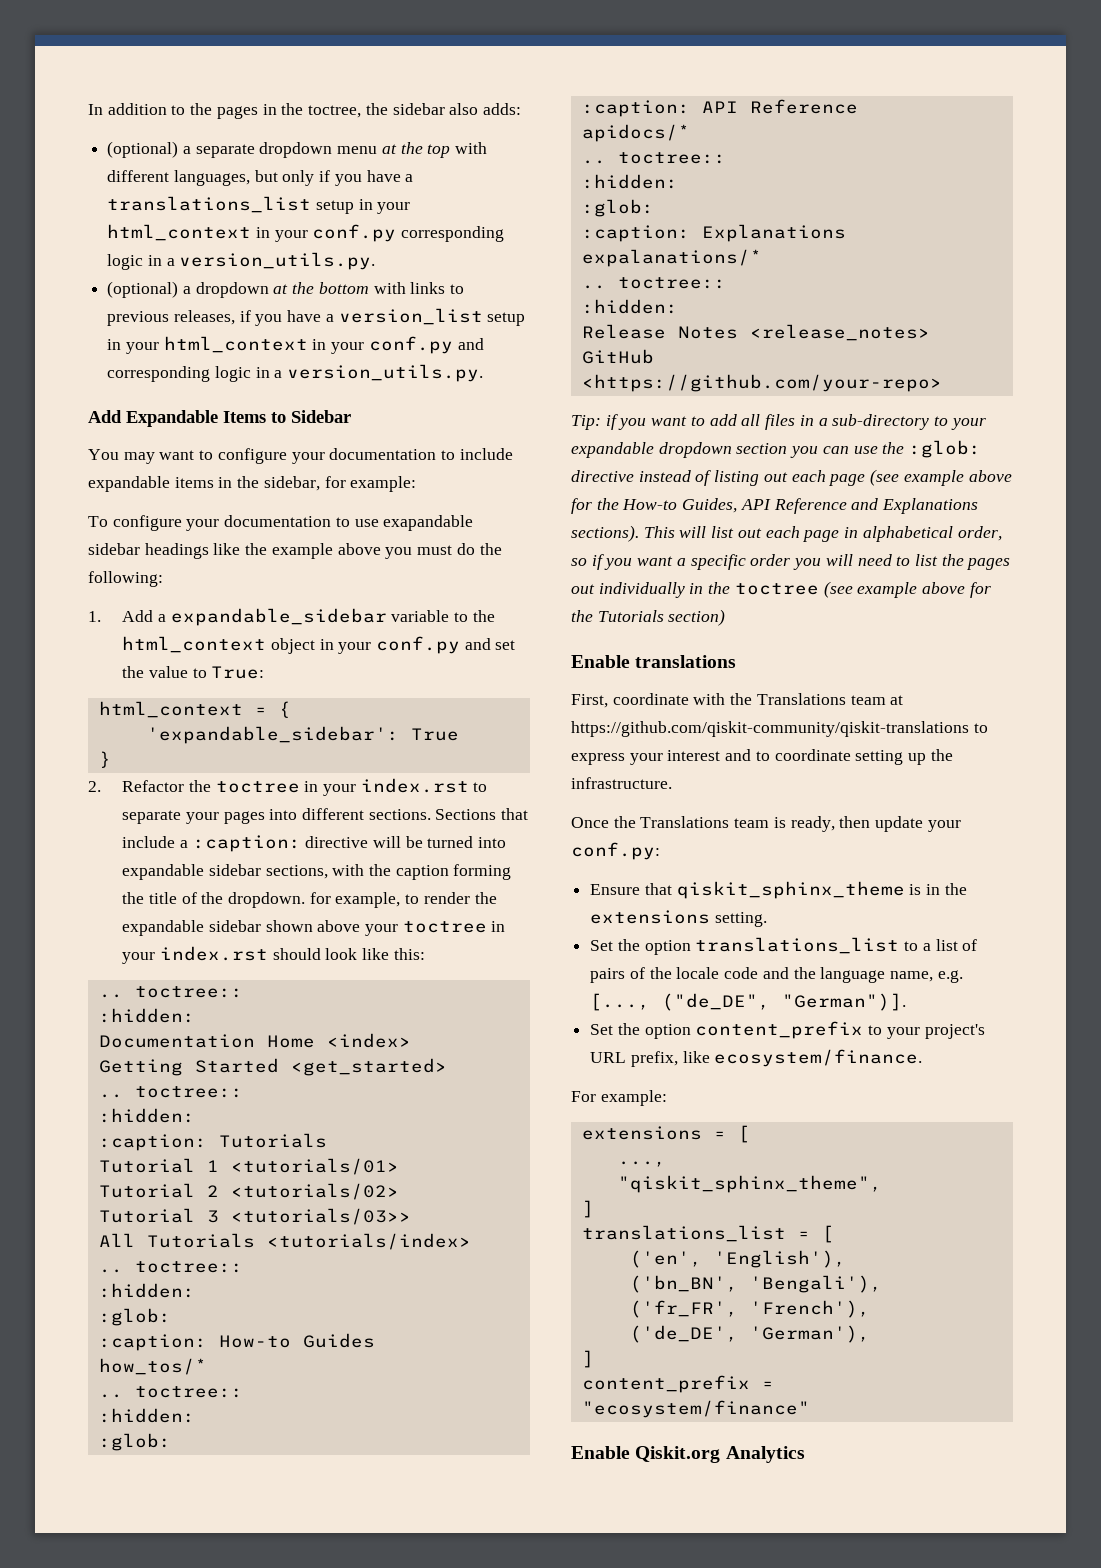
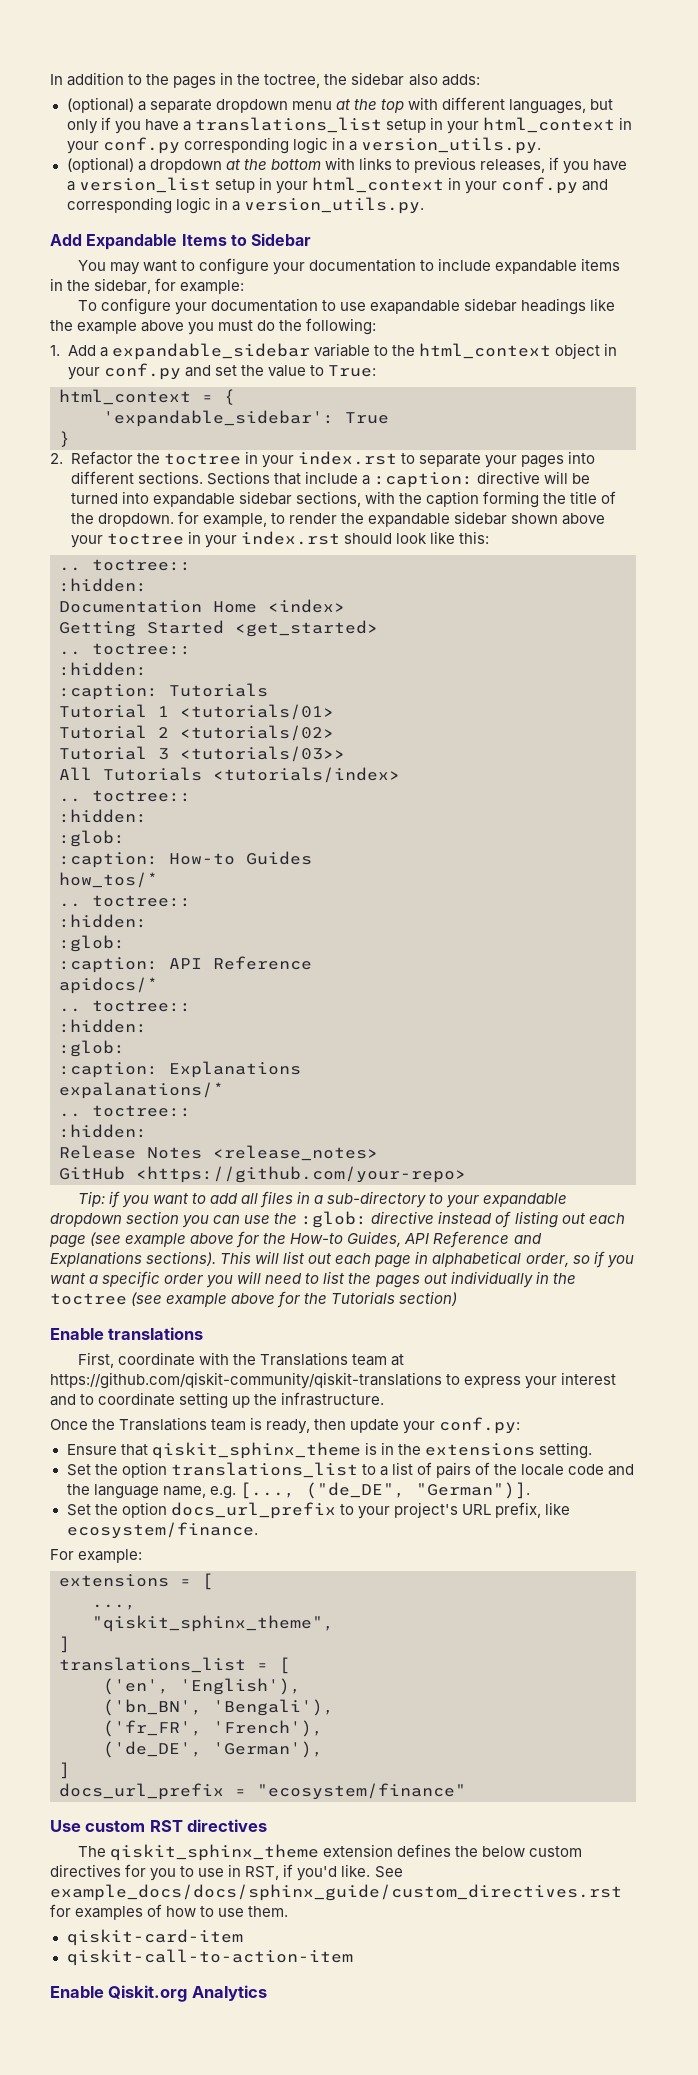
[695,1021,864,1039] content_prefix -> [170,1502,336,1519] docs_url_prefix
[581,1375,750,1393] content_prefix -> [59,1783,224,1800] docs_url_prefix
(810, 1409) none -> [50,1819,268,1832] [77,1844,582,1861] [50,1864,403,1881] [50,1884,622,1901] [50,1904,289,1920] [66,1929,243,1946] [66,1949,353,1966] // Use custom RST directives // The qiskit_sphinx_theme extension defines the below custom directives for you to use in RST, if you'd like. See example_docs/docs/sphinx_guide/custom_directives.rst for examples of how to use them. // qiskit-card-item // qiskit-call-to-action-item

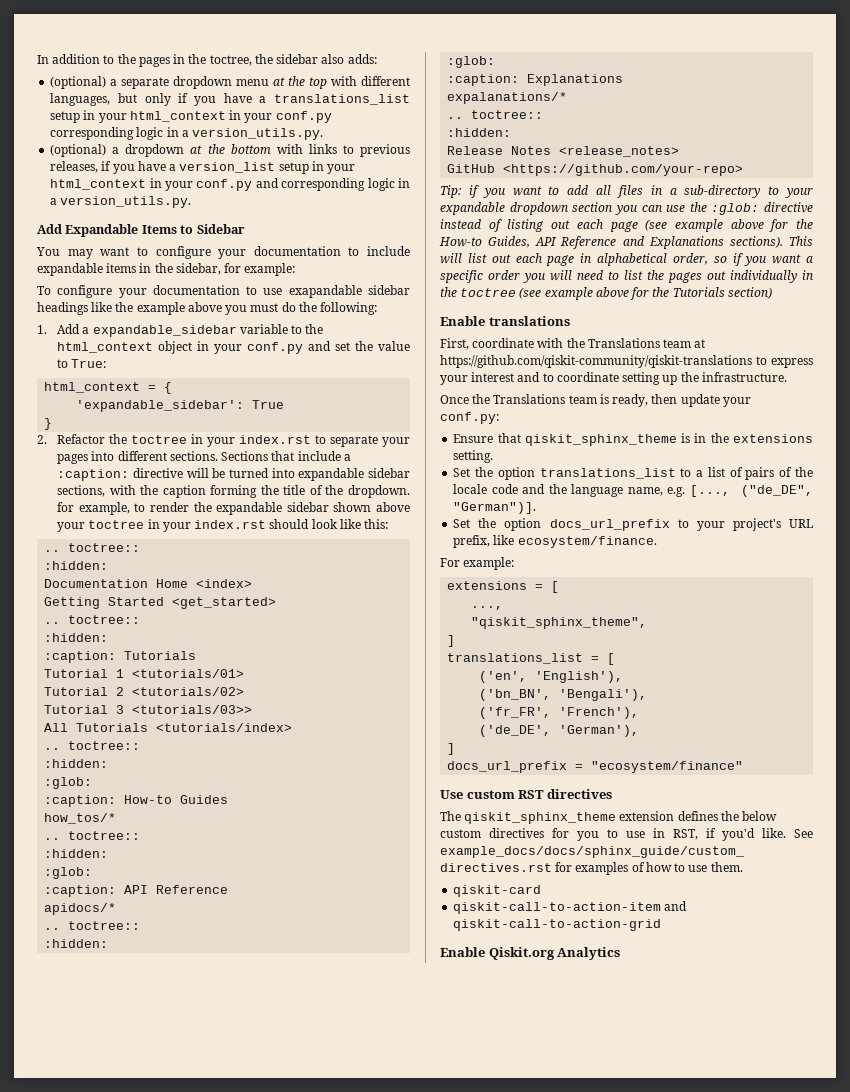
[66,1929,243,1946] qiskit-card-item -> [453,885,542,897] qiskit-card
(353, 1957) none -> [664,901,688,911] [453,919,662,931] and qiskit-call-to-action-grid

